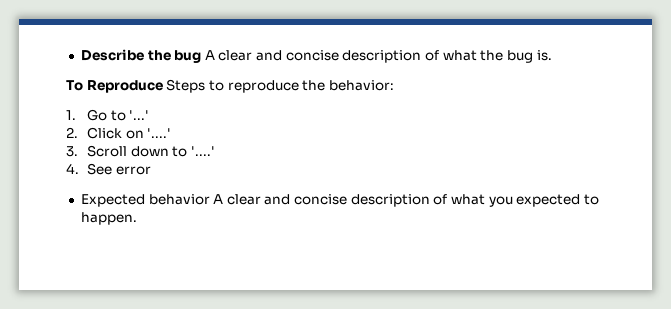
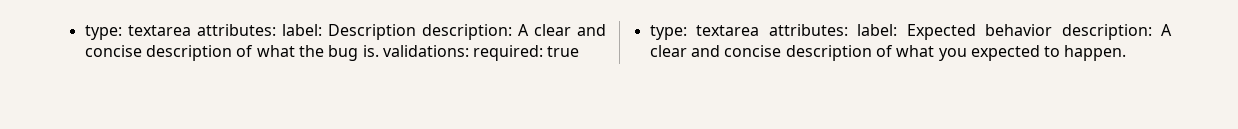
[80,49,202,63] Describe the bug -> [84,24,512,40] type: textarea attributes: label: Description description:
[66,79,394,93] [66,109,150,121] [66,127,172,139] [66,145,215,157] [66,163,151,175] // To Reproduce Steps to reproduce the behavior: // 1. Go to '...' // 2. Click on '....' // 3. Scroll down to '....' // 4. See error // -> [382,45,580,61] [649,24,898,40] validations: required: true // type: textarea attributes: label:
(210, 199) none -> [1061,24,1152,40] description:

